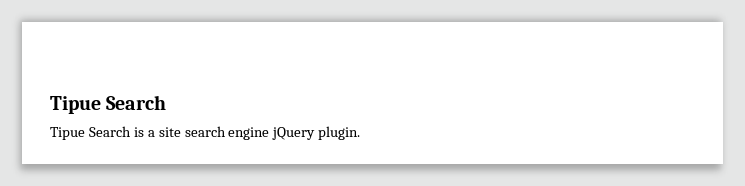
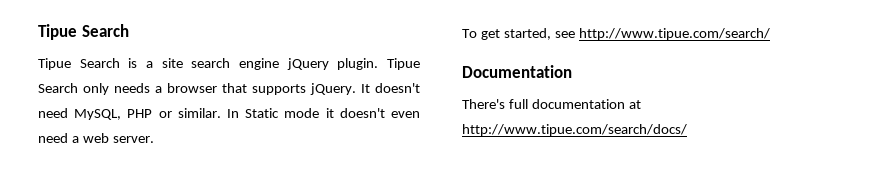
(361, 133) none -> [387,58,420,70] [38,83,420,95] [38,108,420,120] [38,133,154,143] [462,28,770,40] [462,65,572,78] [462,99,641,109] [462,124,687,136] Tipue Search only needs a browser that supports jQuery. It doesn't need MySQL, PHP or similar. In Static mode it doesn't even need a web server. // To get started, see http://www.tipue.com/search/ // Documentation // There's full documentation at http://www.tipue.com/search/docs/

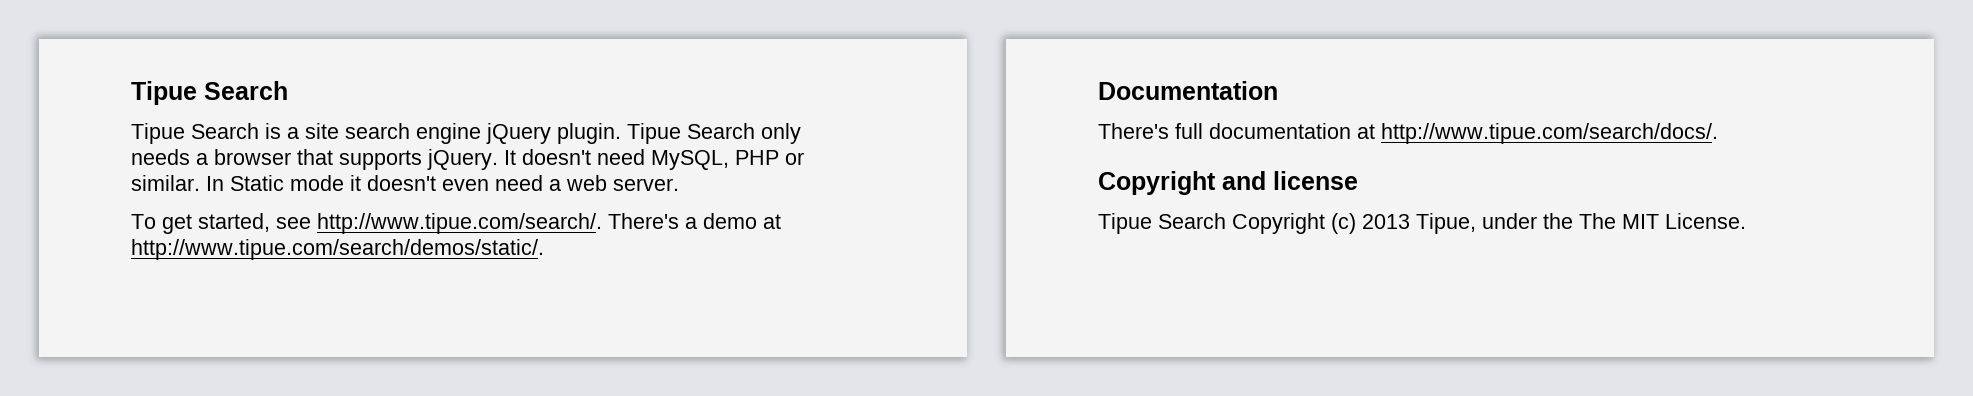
[578,28,770,40] http://www.tipue.com/search/ -> [317,213,781,234] [131,239,544,260] http://www.tipue.com/search/. There's a demo at http://www.tipue.com/search/demos/static/.
[462,124,687,136] http://www.tipue.com/search/docs/ -> [1381,123,1718,144] [1098,171,1358,195] [1098,213,1746,234] http://www.tipue.com/search/docs/. // Copyright and license // Tipue Search Copyright (c) 2013 Tipue, under the The MIT License.

